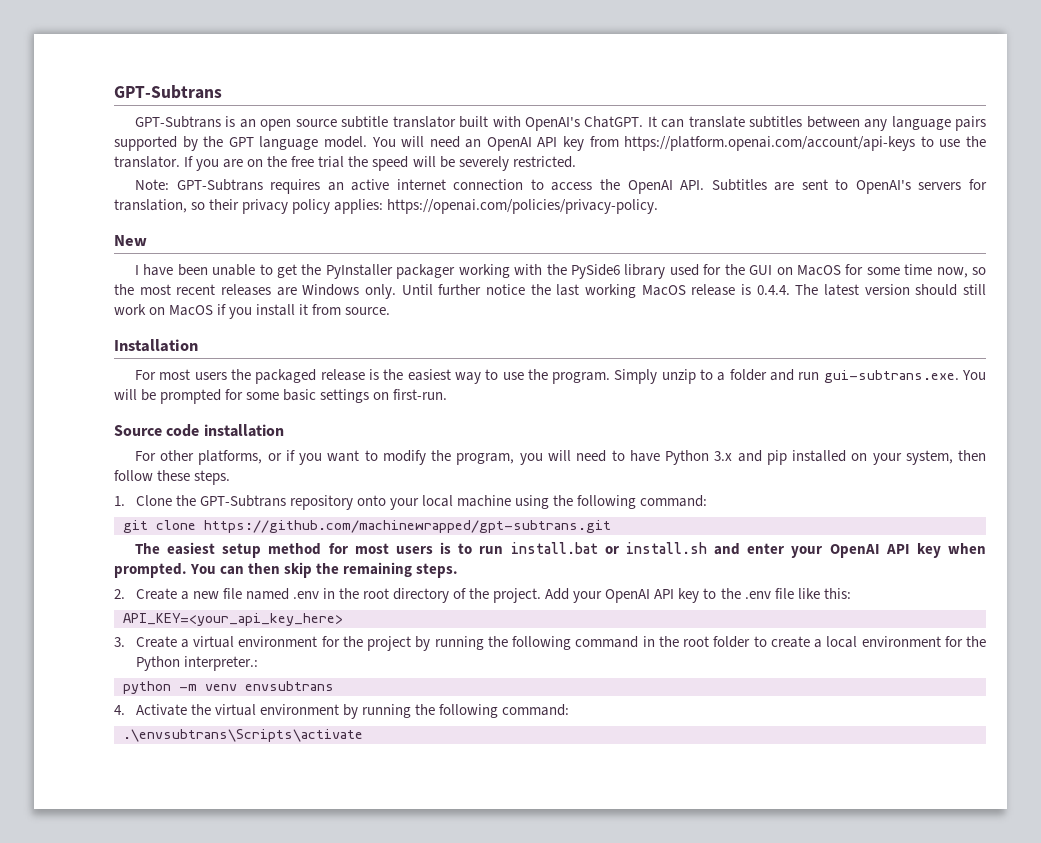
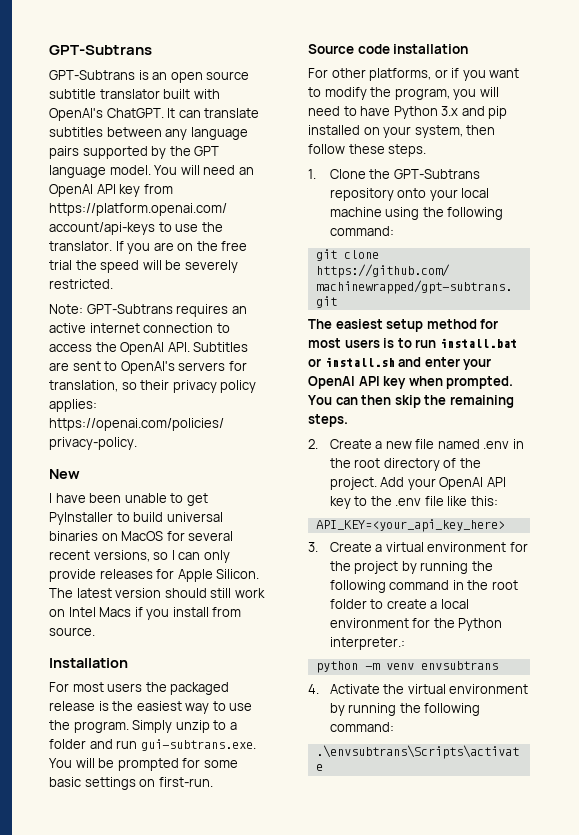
[301,264,986,279] [114,284,790,299] the PyInstaller packager working with the PySide6 library used for the GUI on MacOS for some time now, so the most recent releases are Windows only. Until further notice the last working MacOS release is 0.4.4. -> [49,512,223,525] [49,531,234,541] [49,550,230,563] [49,569,260,582] PyInstaller to build universal binaries on MacOS for several recent versions, so I can only provide releases for Apple Silicon.
[169,305,214,316] MacOS -> [68,607,132,617] Intel Macs
[299,304,309,315] it -> (209, 612) none

